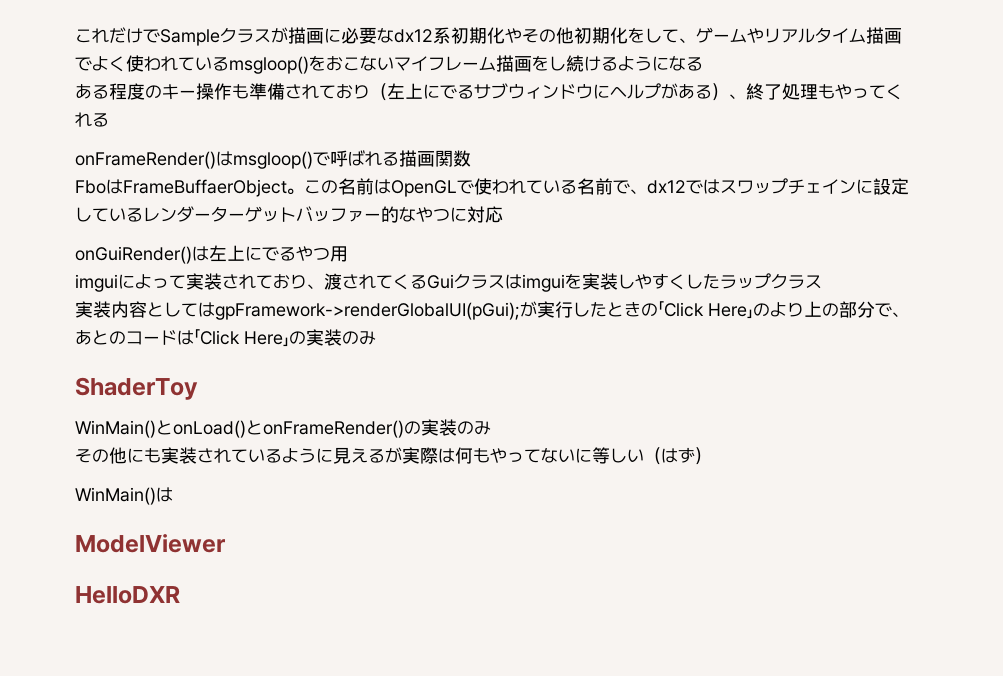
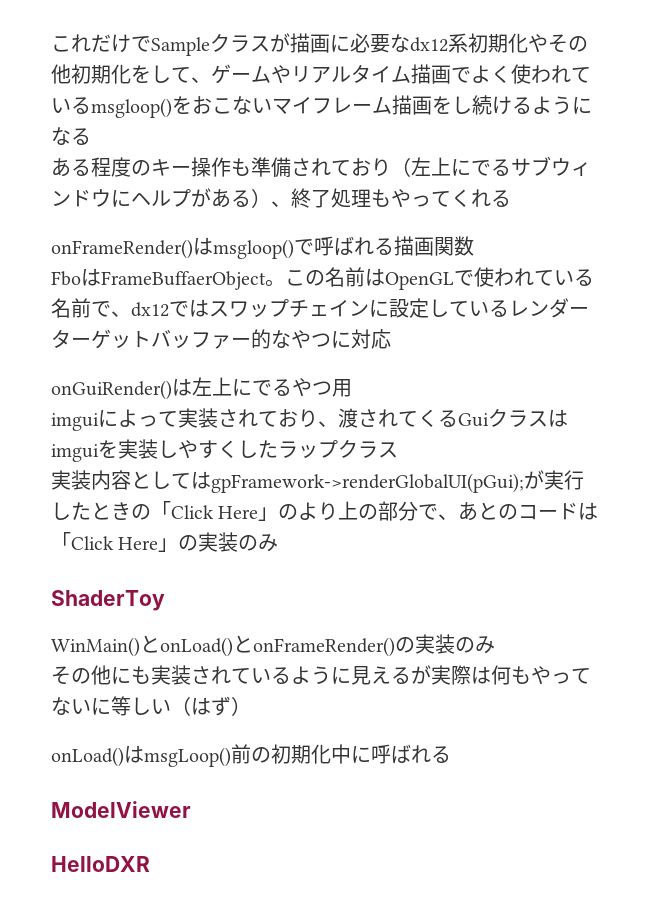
[75,487,173,505] WinMain()は -> [51,744,451,767] onLoad()はmsgLoop()前の初期化中に呼ばれる

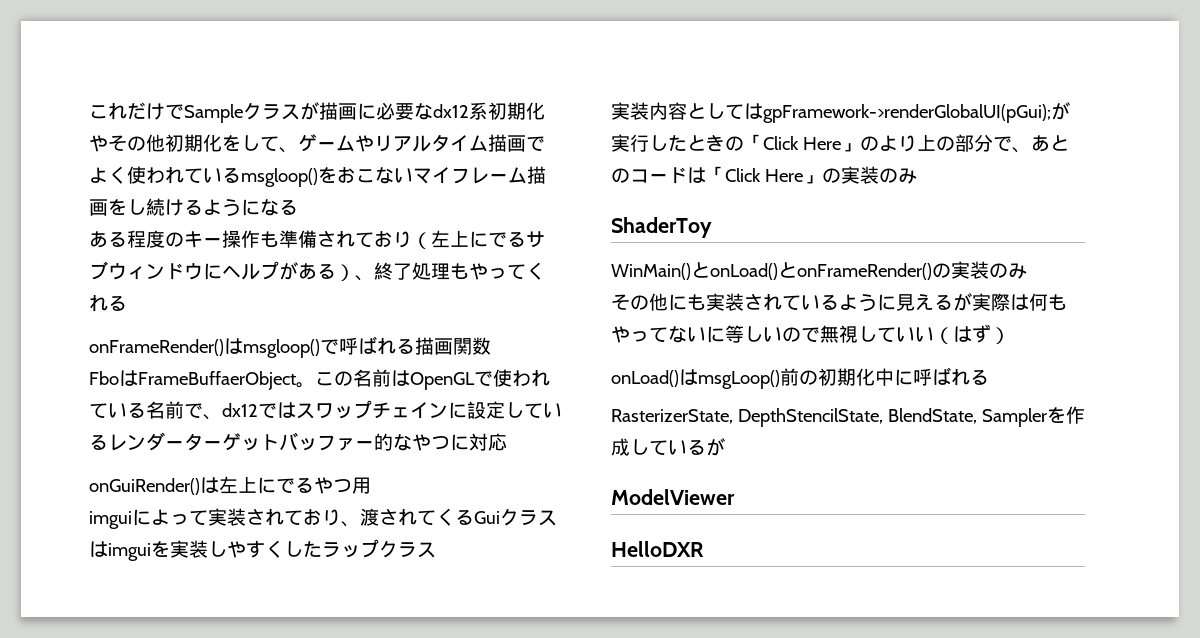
(171, 706) none -> [782,325,934,343] ので無視していい
(451, 754) none -> [611,406,1085,427] [611,438,725,456] // RasterizerState, DepthStencilState, BlendState, Samplerを作成しているが

